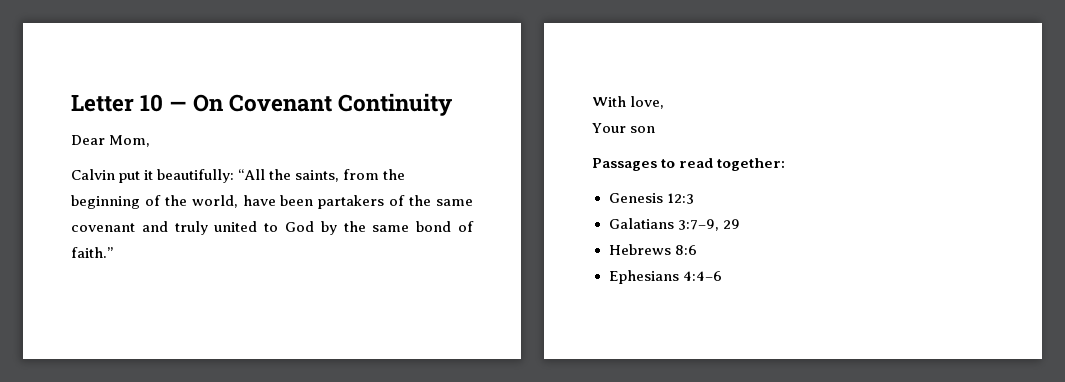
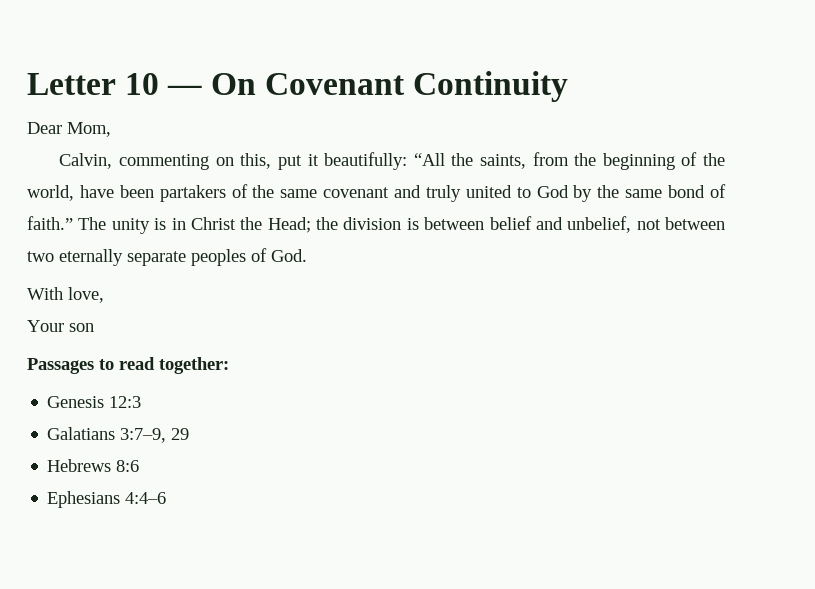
[71,169,115,180] Calvin -> [59,153,272,170] Calvin, commenting on this,
(113, 252) none -> [78,216,725,234] [27,248,307,266] The unity is in Christ the Head; the division is between belief and unbelief, not between two eternally separate peoples of God.

